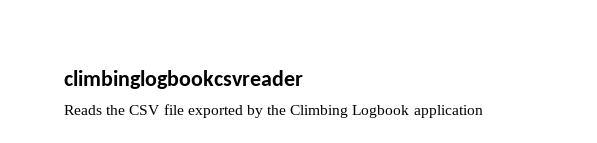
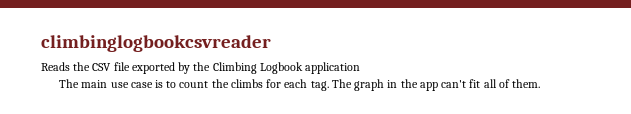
(483, 111) none -> [59,79,541,91] // The main use case is to count the climbs for each tag. The graph in the app can't fit all of them.

